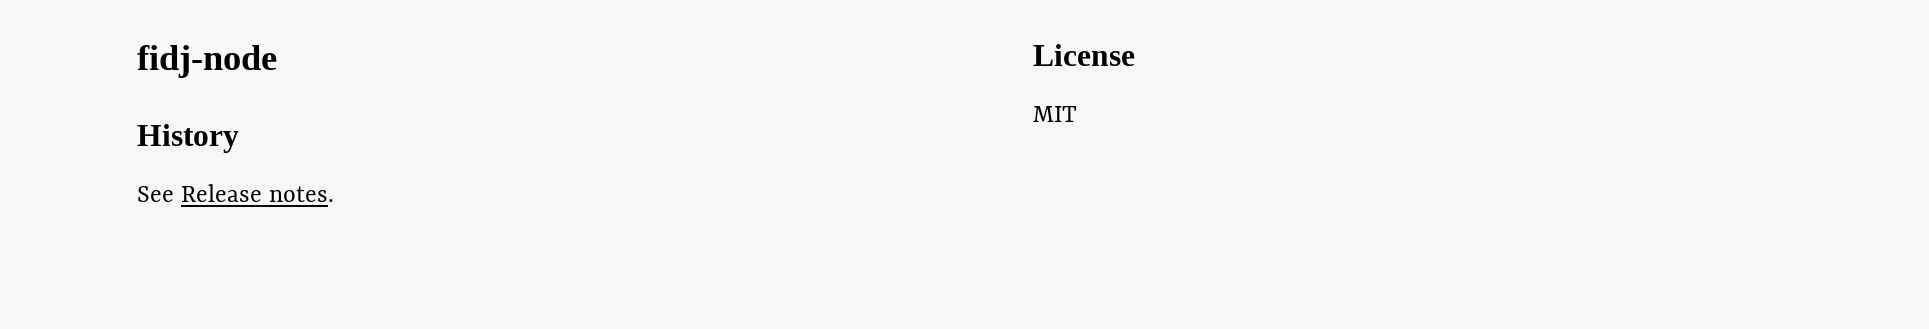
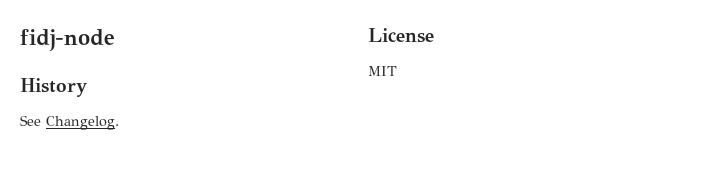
[181,184,335,202] Release notes. -> [46,116,119,130] Changelog.

